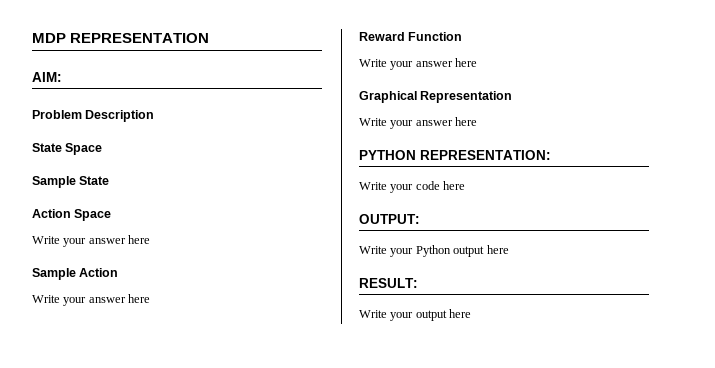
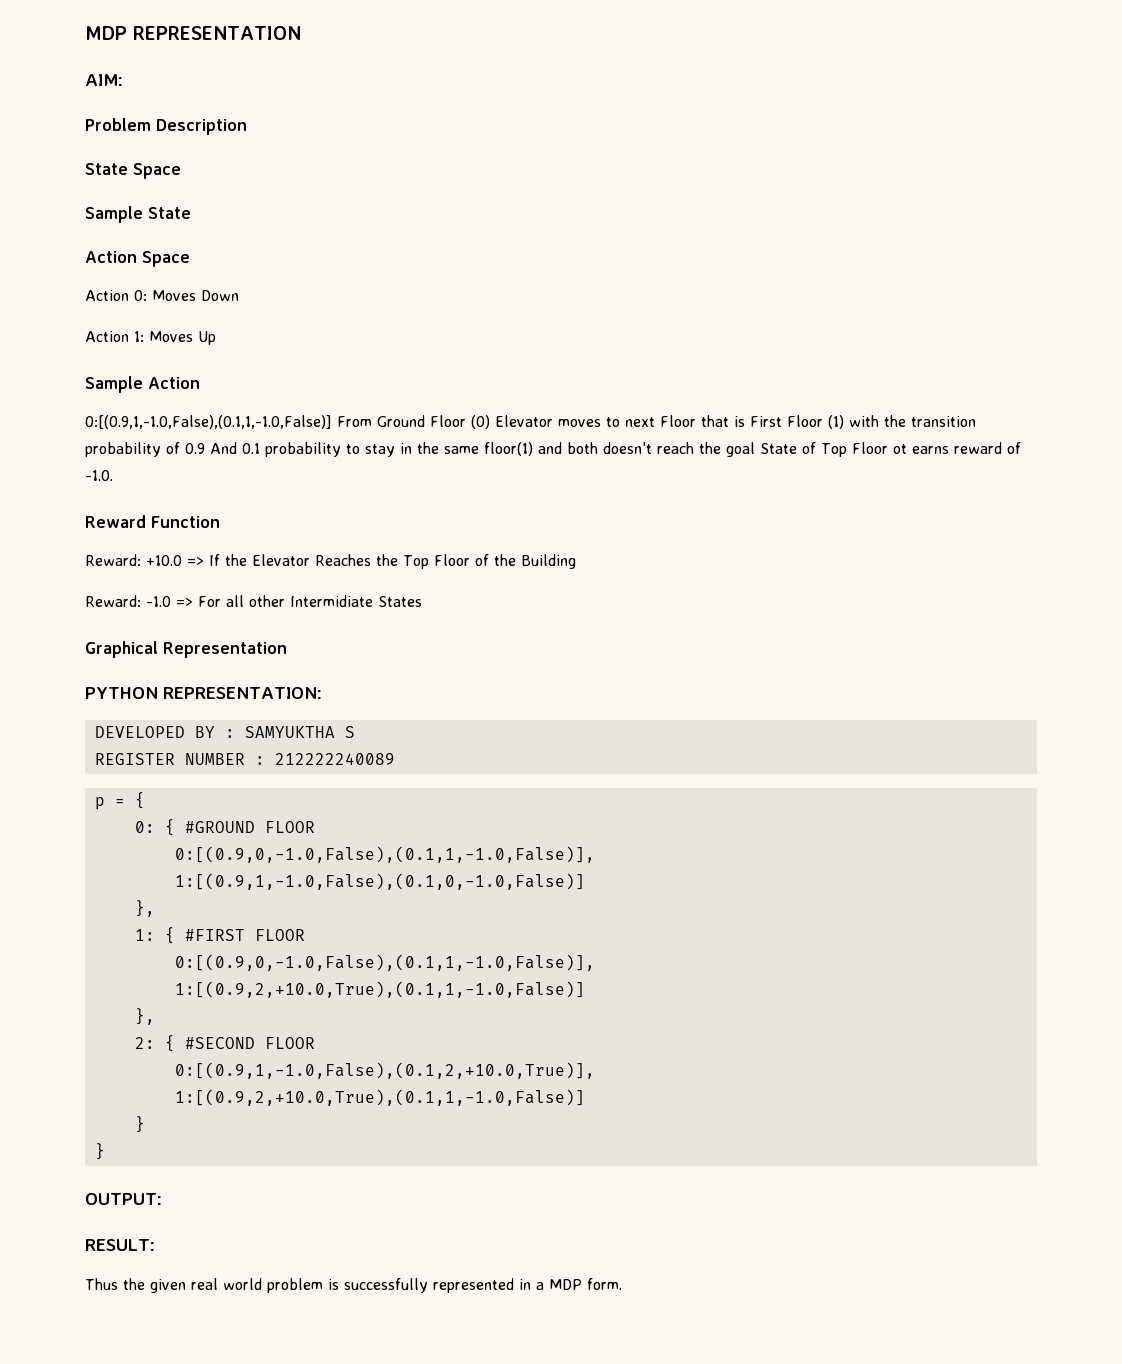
[32,235,151,247] [32,268,119,280] [32,294,151,306] [359,32,463,41] [359,58,478,70] [359,91,513,103] [359,117,478,129] [359,150,551,160] [359,181,466,193] [359,214,420,224] [359,245,509,257] [359,278,418,288] [359,309,472,321] Write your answer here // Sample Action // Write your answer here // Reward Function // Write your answer here // Graphical Representation // Write your answer here // PYTHON REPRESENTATION: // Write your code here // OUTPUT: // Write your Python output here // RESULT: // Write your output here -> [85,290,239,301] [85,331,216,345] [85,376,200,393] [85,415,976,429] [85,442,1021,457] [85,470,113,481] [85,515,220,528] [85,554,576,569] [85,595,422,607] [85,641,287,658] [85,687,322,699] [94,726,355,738] [94,753,395,765] [94,792,145,810] [134,819,315,836] [174,846,595,863] [174,873,585,890] [134,900,155,917] [134,927,305,944] [174,954,595,971] [174,981,585,998] [134,1008,155,1025] [134,1035,315,1052] [174,1062,595,1079] [174,1089,585,1106] [134,1116,145,1133] [94,1143,105,1160] [85,1193,162,1205] [85,1239,155,1251] [85,1278,622,1293] Action 0: Moves Down // Action 1: Moves Up // Sample Action // 0:[(0.9,1,-1.0,False),(0.1,1,-1.0,False)] From Ground Floor (0) Elevator moves to next Floor that is First Floor (1) with the transition probability of 0.9 And 0.1 probability to stay in the same floor(1) and both doesn't reach the goal State of Top Floor ot earns reward of -1.0. // Reward Function // Reward: +10.0 => If the Elevator Reaches the Top Floor of the Building // Reward: -1.0 => For all other Intermidiate States // Graphical Representation // PYTHON REPRESENTATION: // DEVELOPED BY : SAMYUKTHA S // REGISTER NUMBER : 212222240089 // p = { // 0: { #GROUND FLOOR // 0:[(0.9,0,-1.0,False),(0.1,1,-1.0,False)], // 1:[(0.9,1,-1.0,False),(0.1,0,-1.0,False)] // }, // 1: { #FIRST FLOOR // 0:[(0.9,0,-1.0,False),(0.1,1,-1.0,False)], // 1:[(0.9,2,+10.0,True),(0.1,1,-1.0,False)] // }, // 2: { #SECOND FLOOR // 0:[(0.9,1,-1.0,False),(0.1,2,+10.0,True)], // 1:[(0.9,2,+10.0,True),(0.1,1,-1.0,False)] // } // } // OUTPUT: // RESULT: // Thus the given real world problem is successfully represented in a MDP form.

